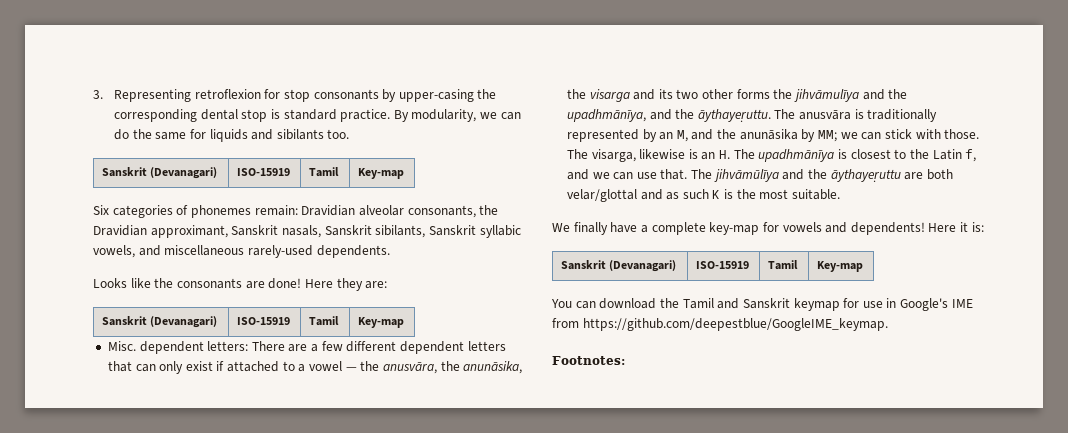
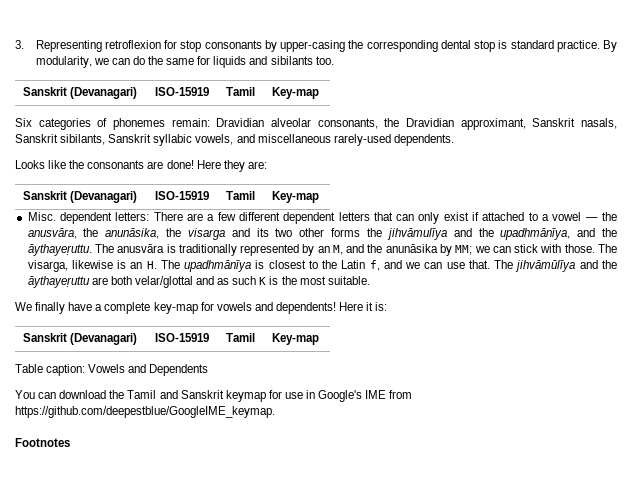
(864, 266) none -> [15,364,209,376] // Table caption: Vowels and Dependents
[552,356,625,365] Footnotes: -> [15,438,70,447] Footnotes

